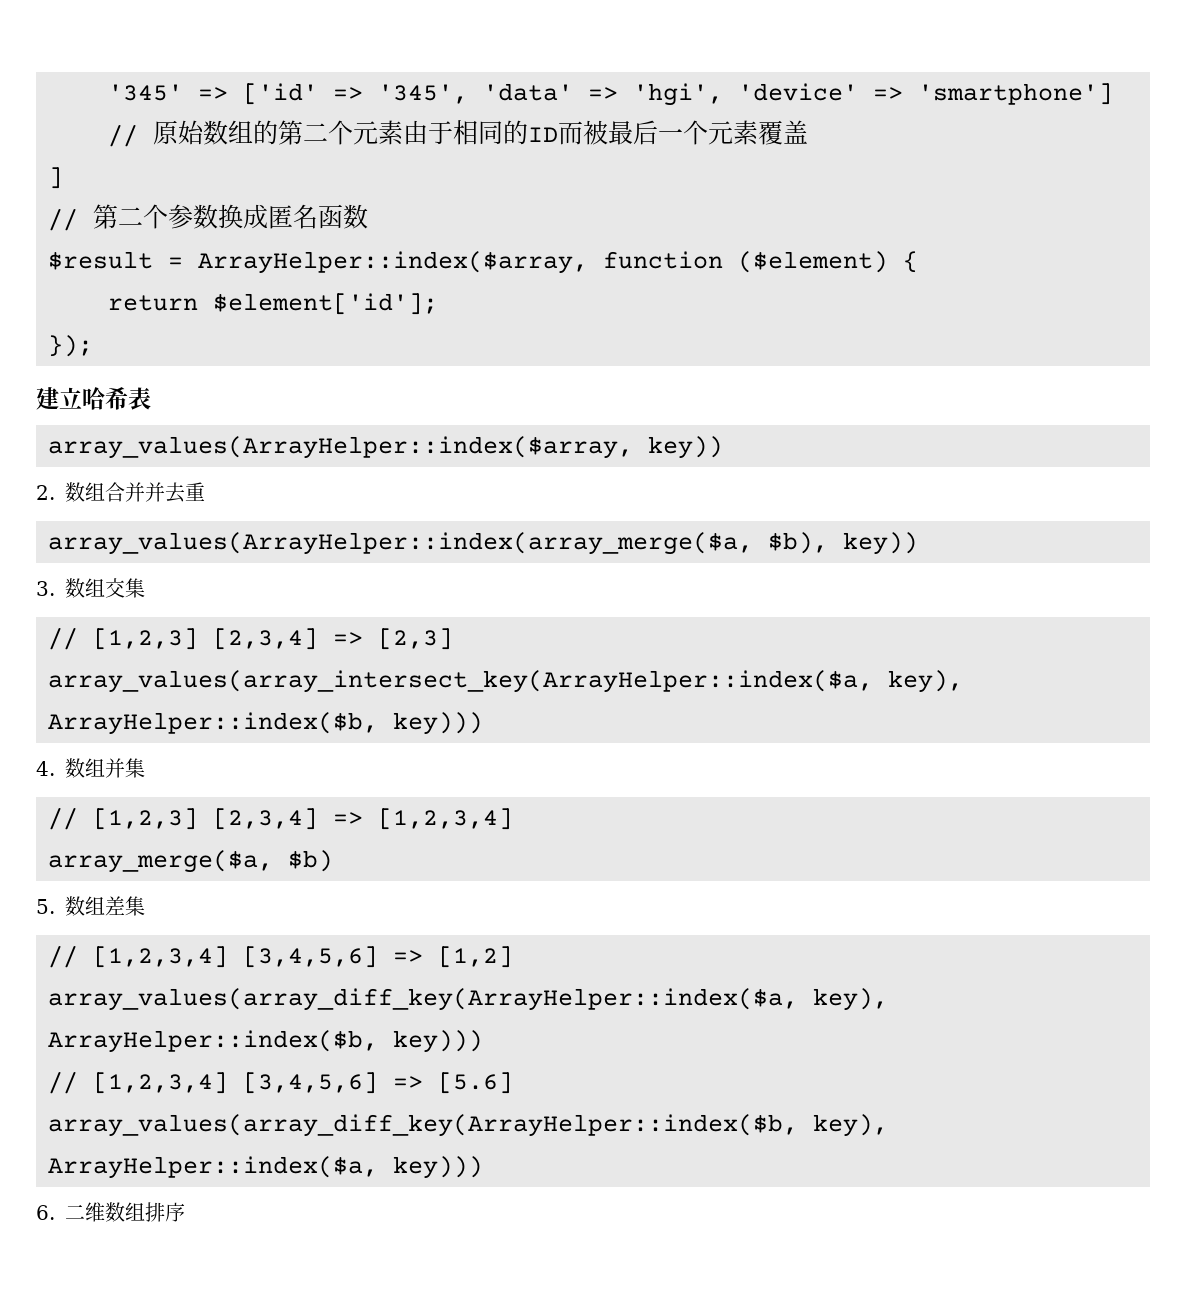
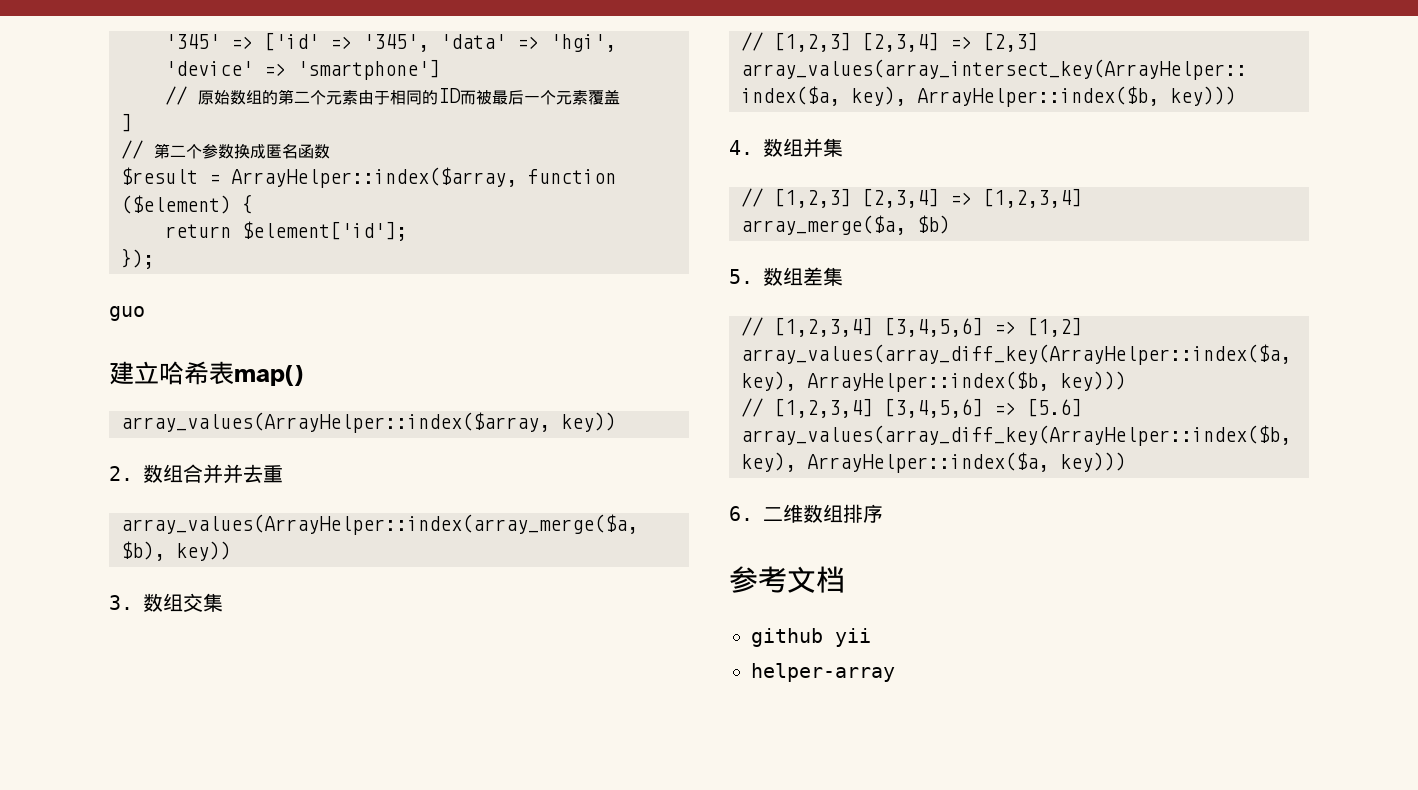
(93, 346) none -> [109,306,145,321] // guo
(151, 398) none -> [234,365,303,386] map()
(185, 1212) none -> [729,566,845,593] [751,628,871,647] [751,663,895,682] // 参考文档 // github yii // helper-array

